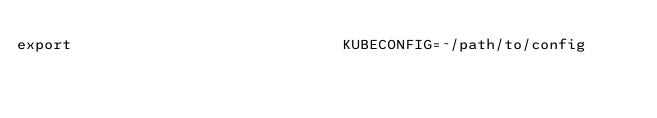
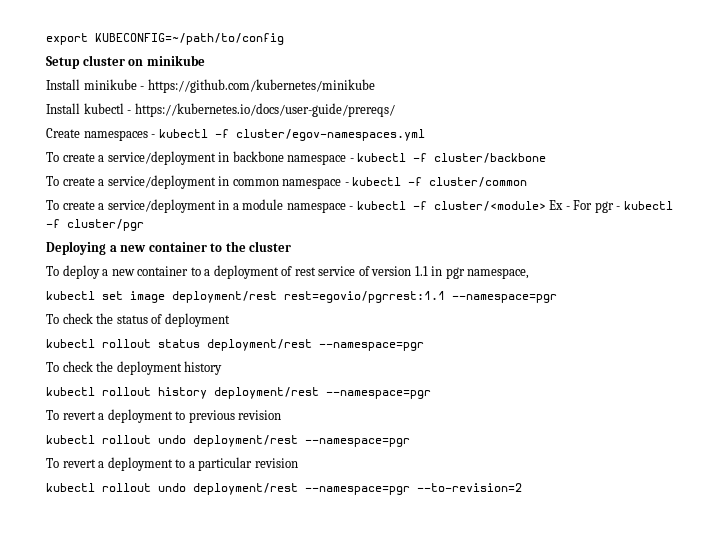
(585, 45) none -> [46,55,205,69] [46,79,375,93] [46,103,395,117] [46,128,425,141] [46,151,547,165] [46,175,528,189] [46,199,673,213] [46,219,144,231] [46,241,292,255] [46,265,530,279] [46,291,557,303] [46,313,230,327] [46,339,424,351] [46,361,223,375] [46,387,431,399] [46,409,282,423] [46,435,410,447] [46,457,298,471] [46,483,522,495] // Setup cluster on minikube // Install minikube - https://github.com/kubernetes/minikube // Install kubectl - https://kubernetes.io/docs/user-guide/prereqs/ // Create namespaces - kubectl -f cluster/egov-namespaces.yml // To create a service/deployment in backbone namespace - kubectl -f cluster/backbone // To create a service/deployment in common namespace - kubectl -f cluster/common // To create a service/deployment in a module namespace - kubectl -f cluster/<module> Ex - For pgr - kubectl -f cluster/pgr // Deploying a new container to the cluster // To deploy a new container to a deployment of rest service of version 1.1 in pgr namespace, // kubectl set image deployment/rest rest=egovio/pgrrest:1.1 --namespace=pgr // To check the status of deployment // kubectl rollout status deployment/rest --namespace=pgr // To check the deployment history // kubectl rollout history deployment/rest --namespace=pgr // To revert a deployment to previous revision // kubectl rollout undo deployment/rest --namespace=pgr // To revert a deployment to a particular revision // kubectl rollout undo deployment/rest --namespace=pgr --to-revision=2

